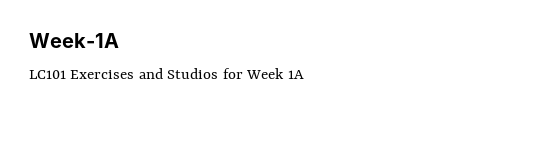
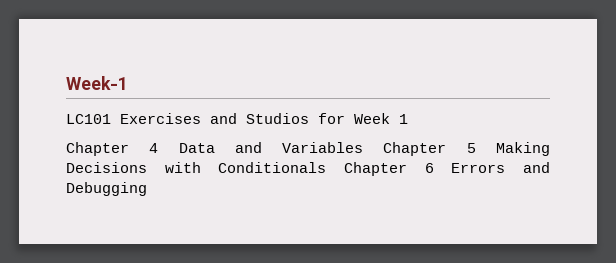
[29,33,119,48] Week-1A -> [66,76,128,90] Week-1
[287,70,304,79] 1A -> [399,114,408,124] [66,142,550,156] [66,162,550,176] [66,182,147,196] 1 // Chapter 4 Data and Variables Chapter 5 Making Decisions with Conditionals Chapter 6 Errors and Debugging

